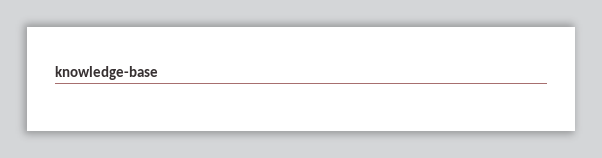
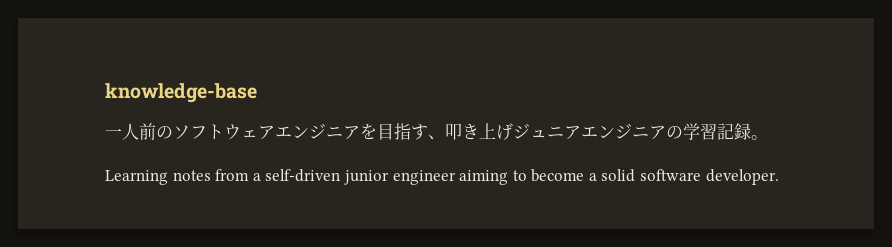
(158, 73) none -> [105,123,768,140] [105,169,779,185] // 一人前のソフトウェアエンジニアを目指す、叩き上げジュニアエンジニアの学習記録。 // Learning notes from a self-driven junior engineer aiming to become a solid software developer.

